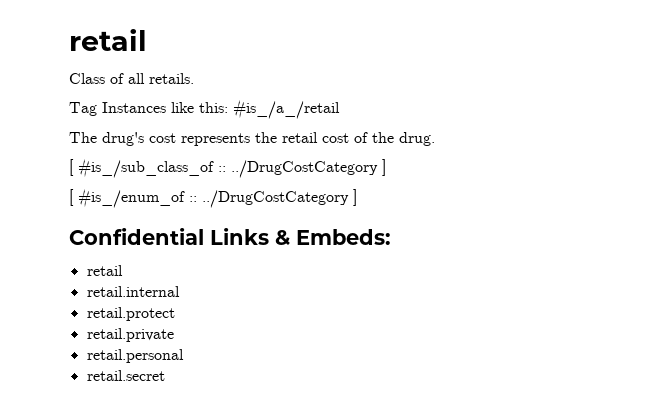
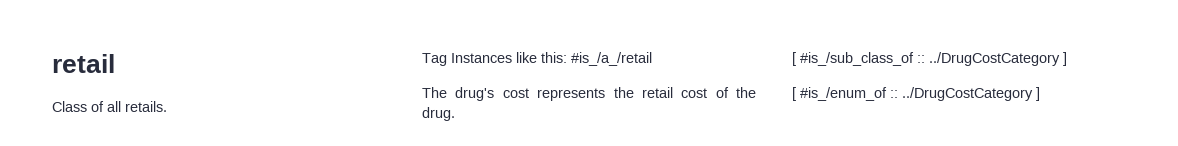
[69,228,391,245] [86,265,123,276] [86,286,180,297] [86,307,175,321] [86,328,174,342] [86,349,184,363] [86,370,165,381] // Confidential Links & Embeds: // retail // retail.internal // retail.protect // retail.private // retail.personal // retail.secret -> (1040, 94) none

